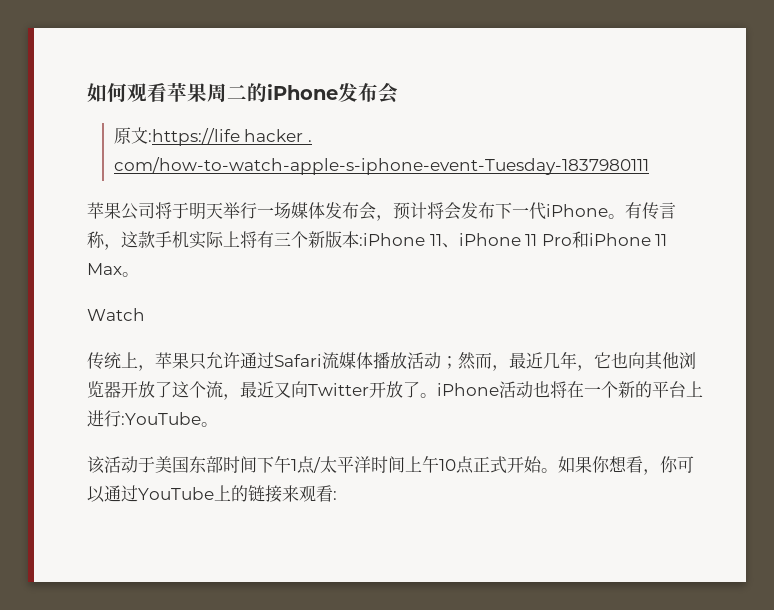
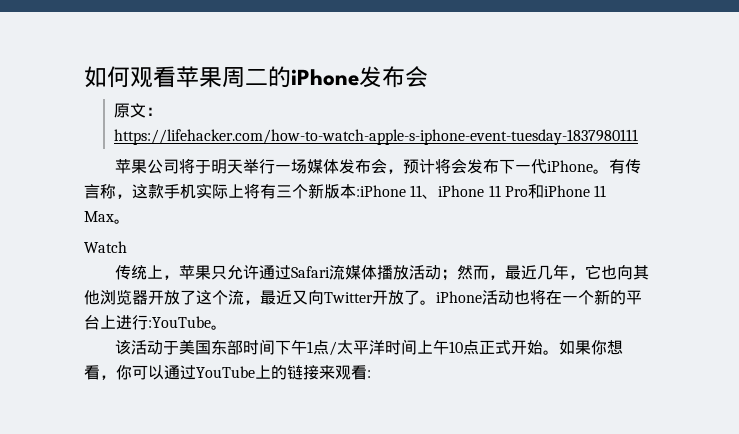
[147,128,312,146] [113,157,649,175] :https://life hacker . com/how-to-watch-apple-s-iphone-event-Tuesday-1837980111 -> [145,107,162,116] [113,129,638,145] ：https://lifehacker.com/how-to-watch-apple-s-iphone-event-tuesday-1837980111

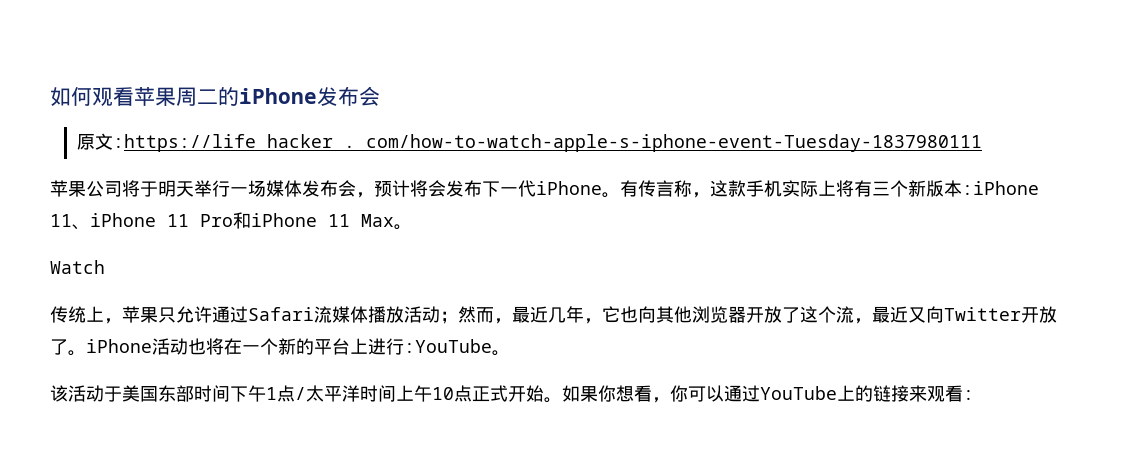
[145,107,162,116] [113,129,638,145] ：https://lifehacker.com/how-to-watch-apple-s-iphone-event-tuesday-1837980111 -> [113,134,983,152] :https://life hacker . com/how-to-watch-apple-s-iphone-event-Tuesday-1837980111

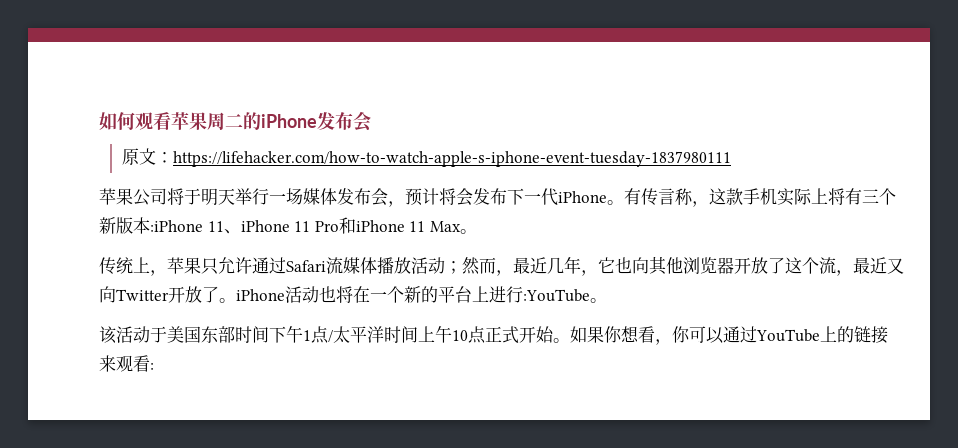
[113,134,983,152] :https://life hacker . com/how-to-watch-apple-s-iphone-event-Tuesday-1837980111 -> [155,151,731,167] ：https://lifehacker.com/how-to-watch-apple-s-iphone-event-tuesday-1837980111
[50,260,105,274] // Watch -> (477, 231) none

